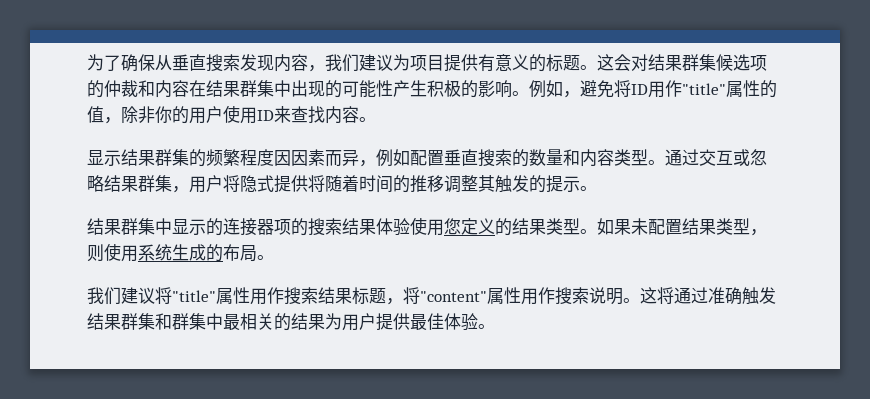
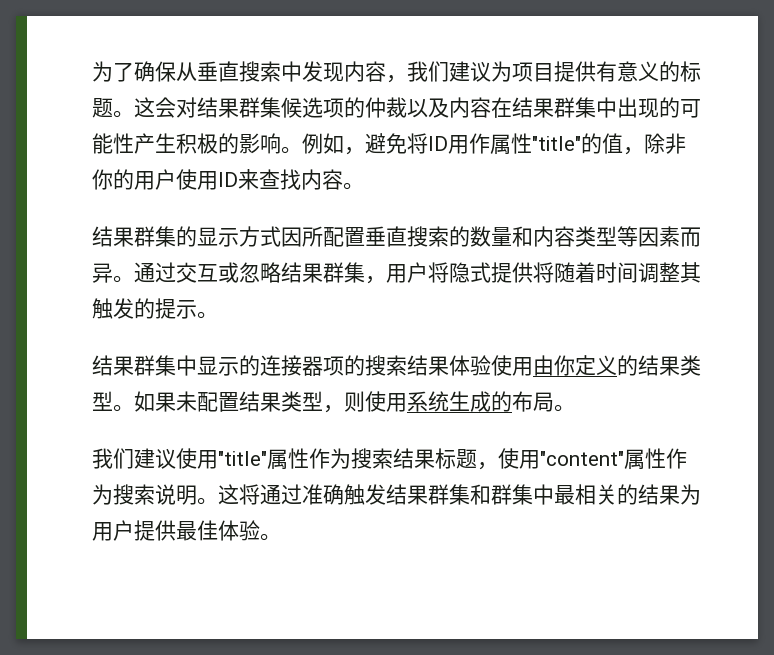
(240, 62) none -> [281,61,302,82] 中
[138,80,155,97] 和 -> [407,98,449,118] 以及
[682,80,760,97] "title"属性 -> [490,133,581,155] 属性"title"
[87,150,121,166] 显示 -> (364, 186) none
[206,149,410,167] 频繁程度因因素而异，例如 -> [197,226,323,247] 显示方式因所
(648, 157) none -> [617,226,701,247] [92,263,113,283] 等因素而异
[393,175,444,193] 的推移 -> (638, 272) none
[444,218,461,235] 您 -> [533,355,575,376] 由你
[155,287,284,305] 将"title"属性用作 -> [176,448,351,470] 使用"title"属性作为
[403,287,420,304] 将 -> [498,448,540,469] 使用
[521,287,555,305] 用作 -> [666,448,687,469] [92,484,113,505] 作为

